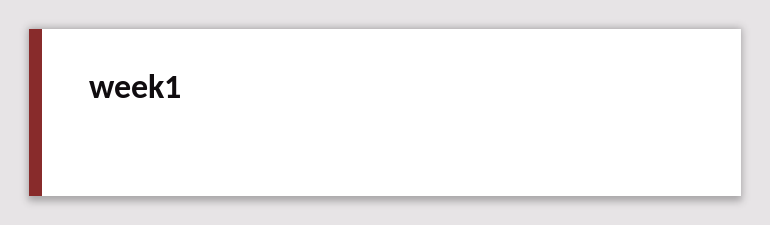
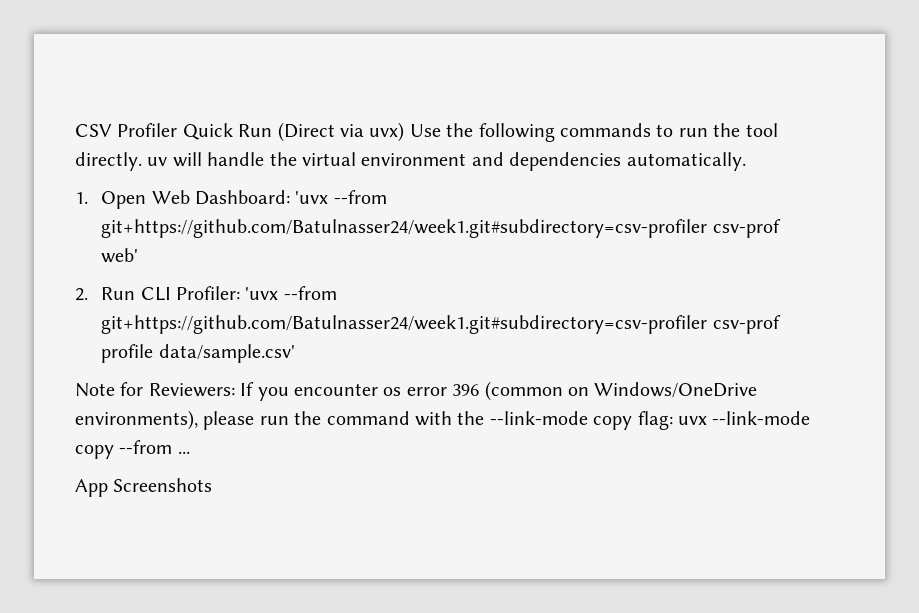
[89,74,181,98] week1 -> [75,122,778,142] [75,152,746,171] [75,190,387,209] [101,219,781,238] [101,248,139,263] [75,286,337,301] [101,315,781,334] [101,344,295,363] [75,381,758,401] [75,410,811,430] [75,440,190,459] [75,478,213,497] CSV Profiler Quick Run (Direct via uvx) Use the following commands to run the tool directly. uv will handle the virtual environment and dependencies automatically. // 1. Open Web Dashboard: 'uvx --from git+https://github.com/Batulnasser24/week1.git#subdirectory=csv-profiler csv-prof web' // 2. Run CLI Profiler: 'uvx --from git+https://github.com/Batulnasser24/week1.git#subdirectory=csv-profiler csv-prof profile data/sample.csv' // Note for Reviewers: If you encounter os error 396 (common on Windows/OneDrive environments), please run the command with the --link-mode copy flag: uvx --link-mode copy --from ... // App Screenshots

